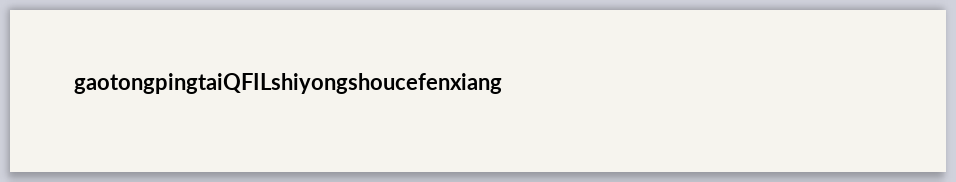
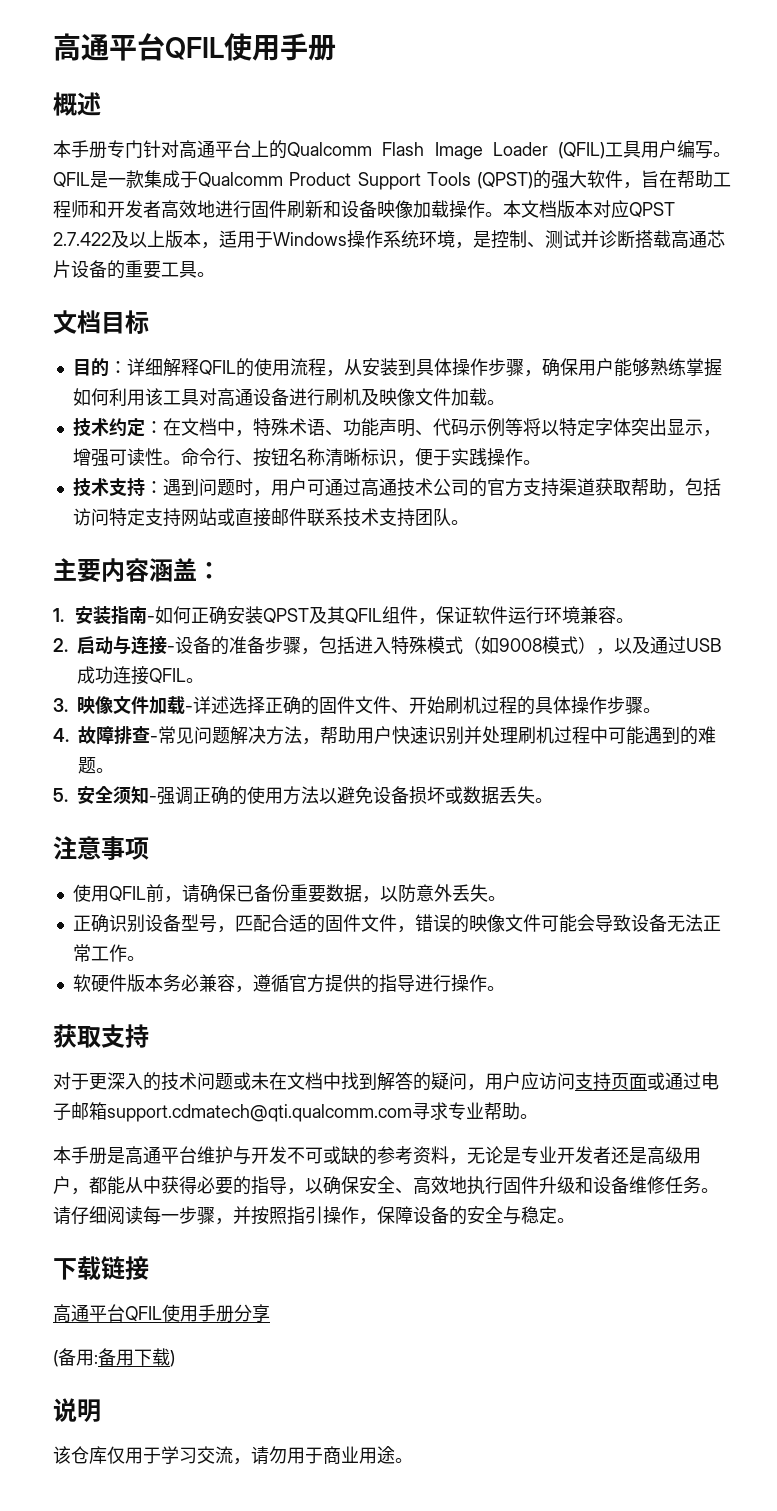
[74,73,502,94] gaotongpingtaiQFILshiyongshoucefenxiang -> [53,33,336,61] [53,92,101,116] [53,140,731,160] [53,170,731,190] [53,200,675,219] [53,230,725,249] [53,260,215,279] [53,310,149,334] [72,358,722,377] [72,388,505,407] [72,418,721,437] [72,448,541,467] [72,478,721,497] [72,508,469,527] [53,558,221,582] [53,605,635,625] [53,636,721,655] [77,666,204,685] [53,696,661,715] [53,726,716,745] [78,757,114,774] [53,786,553,805] [53,836,149,860] [72,884,506,903] [72,914,721,933] [72,944,145,962] [72,974,505,993] [53,1024,149,1048] [53,1072,719,1091] [53,1102,538,1122] [53,1146,701,1165] [53,1176,719,1195] [53,1206,575,1225] [53,1256,149,1281] [53,1304,270,1323] [53,1348,175,1367] [53,1398,101,1422] [53,1446,413,1465] 高通平台QFIL使用手册 // 概述 // 本手册专门针对高通平台上的Qualcomm Flash Image Loader (QFIL)工具用户编写。QFIL是一款集成于Qualcomm Product Support Tools (QPST)的强大软件，旨在帮助工程师和开发者高效地进行固件刷新和设备映像加载操作。本文档版本对应QPST 2.7.422及以上版本，适用于Windows操作系统环境，是控制、测试并诊断搭载高通芯片设备的重要工具。 // 文档目标 // 目的：详细解释QFIL的使用流程，从安装到具体操作步骤，确保用户能够熟练掌握如何利用该工具对高通设备进行刷机及映像文件加载。 // 技术约定：在文档中，特殊术语、功能声明、代码示例等将以特定字体突出显示，增强可读性。命令行、按钮名称清晰标识，便于实践操作。 // 技术支持：遇到问题时，用户可通过高通技术公司的官方支持渠道获取帮助，包括访问特定支持网站或直接邮件联系技术支持团队。 // 主要内容涵盖： // 1.安装指南-如何正确安装QPST及其QFIL组件，保证软件运行环境兼容。 // 2.启动与连接-设备的准备步骤，包括进入特殊模式（如9008模式），以及通过USB成功连接QFIL。 // 3.映像文件加载-详述选择正确的固件文件、开始刷机过程的具体操作步骤。 // 4.故障排查-常见问题解决方法，帮助用户快速识别并处理刷机过程中可能遇到的难题。 // 5.安全须知-强调正确的使用方法以避免设备损坏或数据丢失。 // 注意事项 // 使用QFIL前，请确保已备份重要数据，以防意外丢失。 // 正确识别设备型号，匹配合适的固件文件，错误的映像文件可能会导致设备无法正常工作。 // 软硬件版本务必兼容，遵循官方提供的指导进行操作。 // 获取支持 // 对于更深入的技术问题或未在文档中找到解答的疑问，用户应访问支持页面或通过电子邮箱support.cdmatech@qti.qualcomm.com寻求专业帮助。 // 本手册是高通平台维护与开发不可或缺的参考资料，无论是专业开发者还是高级用户，都能从中获得必要的指导，以确保安全、高效地执行固件升级和设备维修任务。请仔细阅读每一步骤，并按照指引操作，保障设备的安全与稳定。 // 下载链接 // 高通平台QFIL使用手册分享 // (备用:备用下载) // 说明 // 该仓库仅用于学习交流，请勿用于商业用途。

